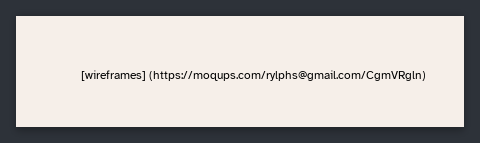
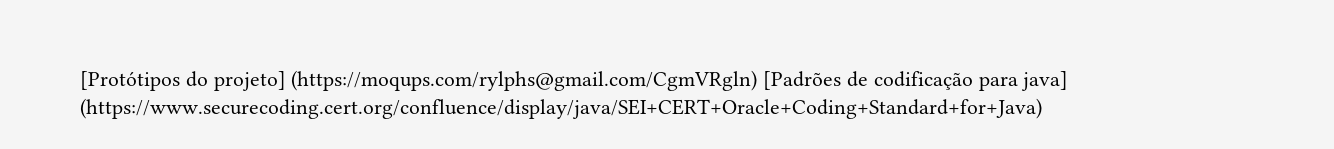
[81,70,427,81] [wireframes] (https://moqups.com/rylphs@gmail.com/CgmVRgln) -> [80,70,1069,91] [80,98,1042,119] [Protótipos do projeto] (https://moqups.com/rylphs@gmail.com/CgmVRgln) [Padrões de codificação para java] (https://www.securecoding.cert.org/confluence/display/java/SEI+CERT+Oracle+Coding+Standard+for+Java)

